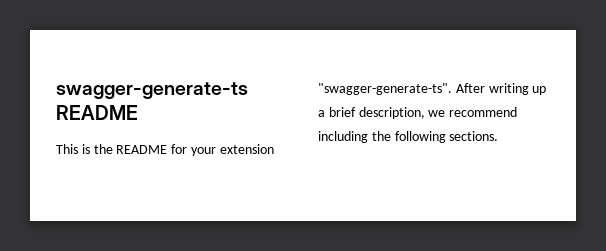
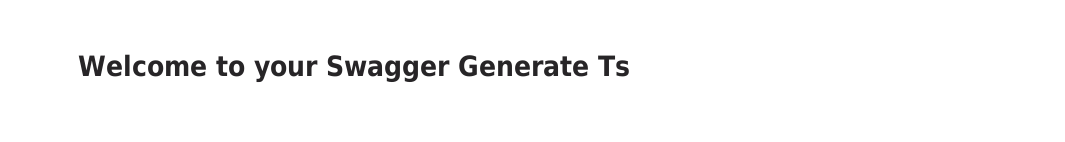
[56,82,248,99] [56,105,138,120] [56,144,274,156] [318,83,547,95] [318,107,518,119] [318,131,499,143] swagger-generate-ts README // This is the README for your extension "swagger-generate-ts". After writing up a brief description, we recommend including the following sections. -> [78,54,630,83] Welcome to your Swagger Generate Ts

